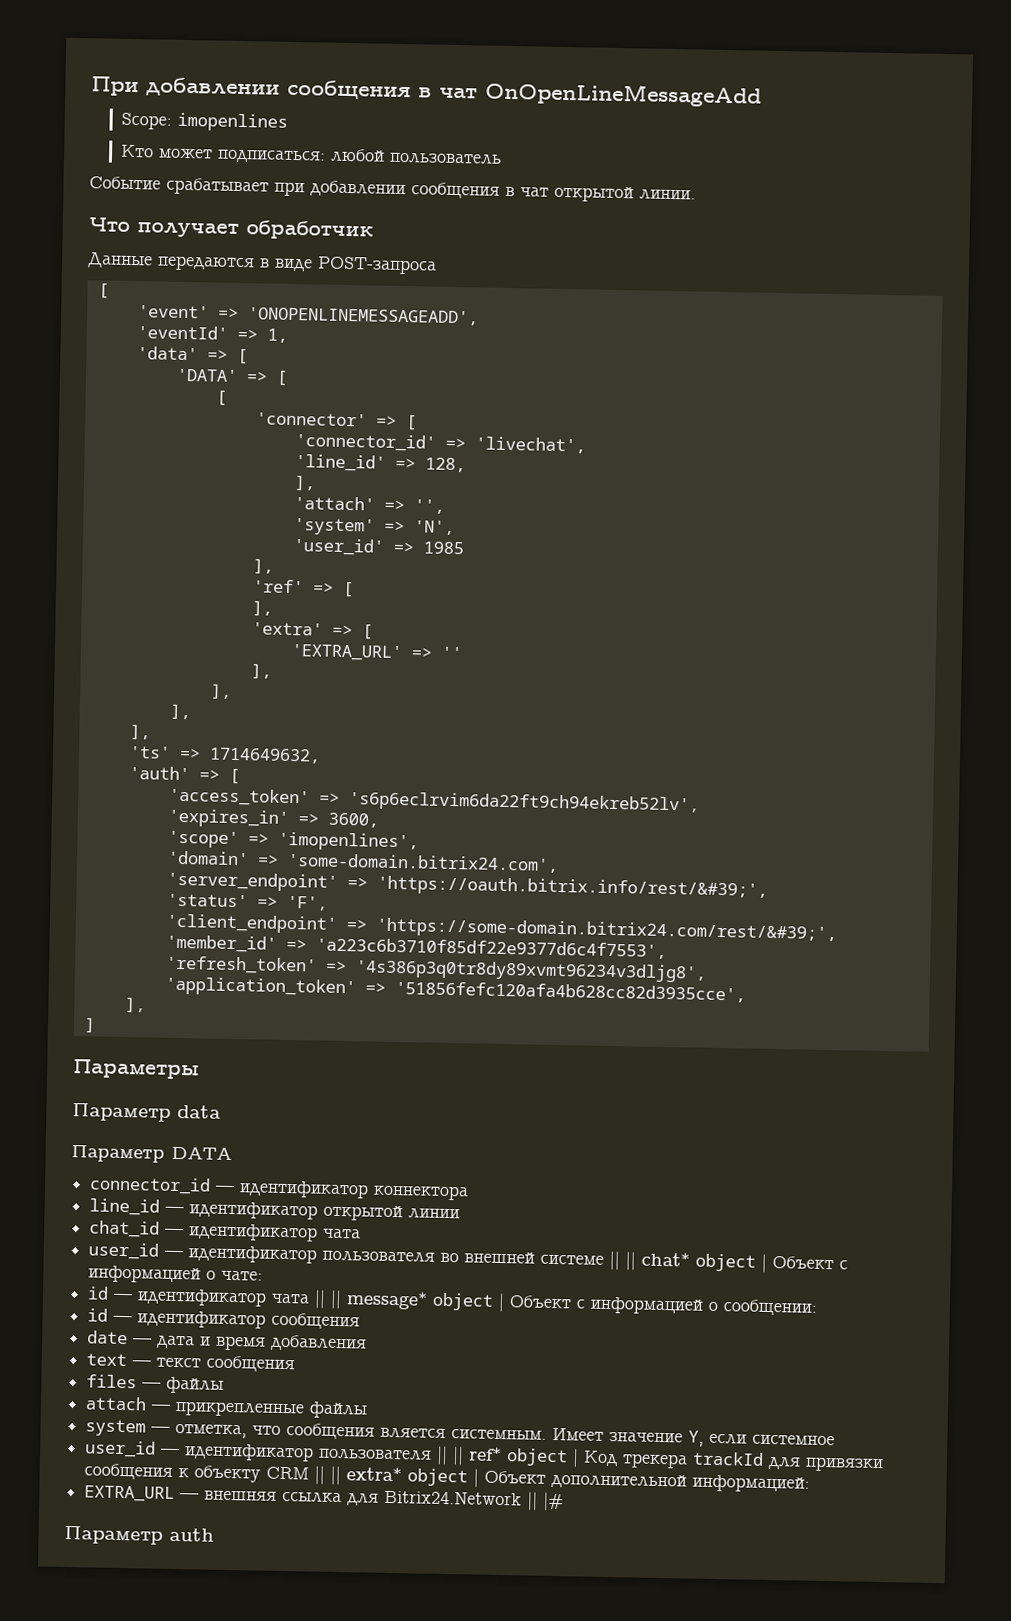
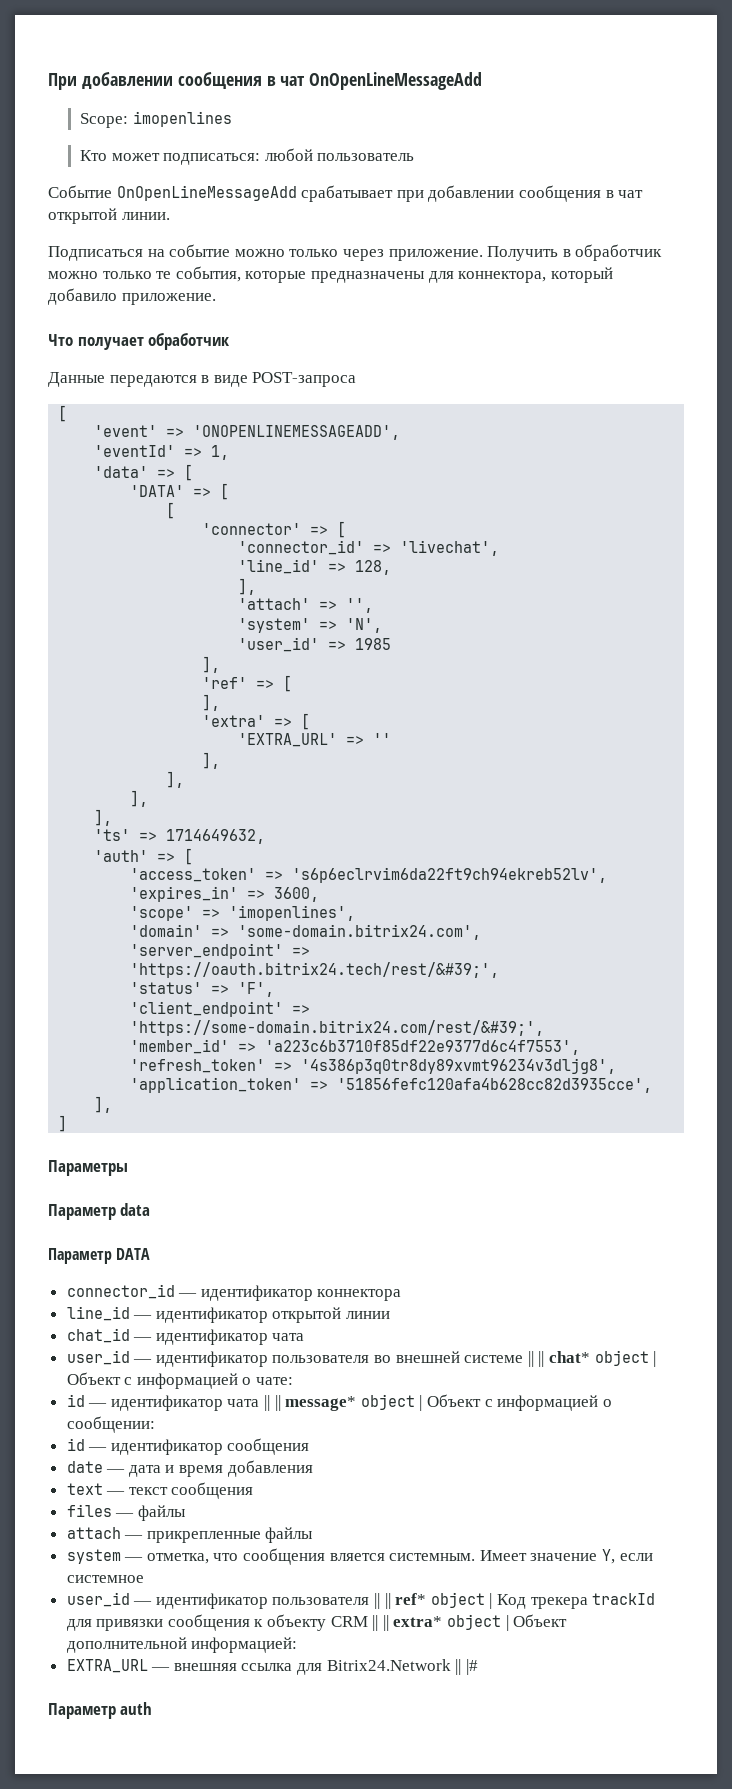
(161, 183) none -> [116,185,297,201] OnOpenLineMessageAdd
(696, 195) none -> [48,244,663,261] [48,266,613,283] [48,288,216,305] // Подписаться на событие можно только через приложение. Получить в обработчик можно только те события, которые предназначены для коннектора, который добавило приложение.
[376,875,768,900] 'https://oauth.bitrix.info/rest/&#39;', -> [130,962,500,978] 'https://oauth.bitrix24.tech/rest/&#39;',

